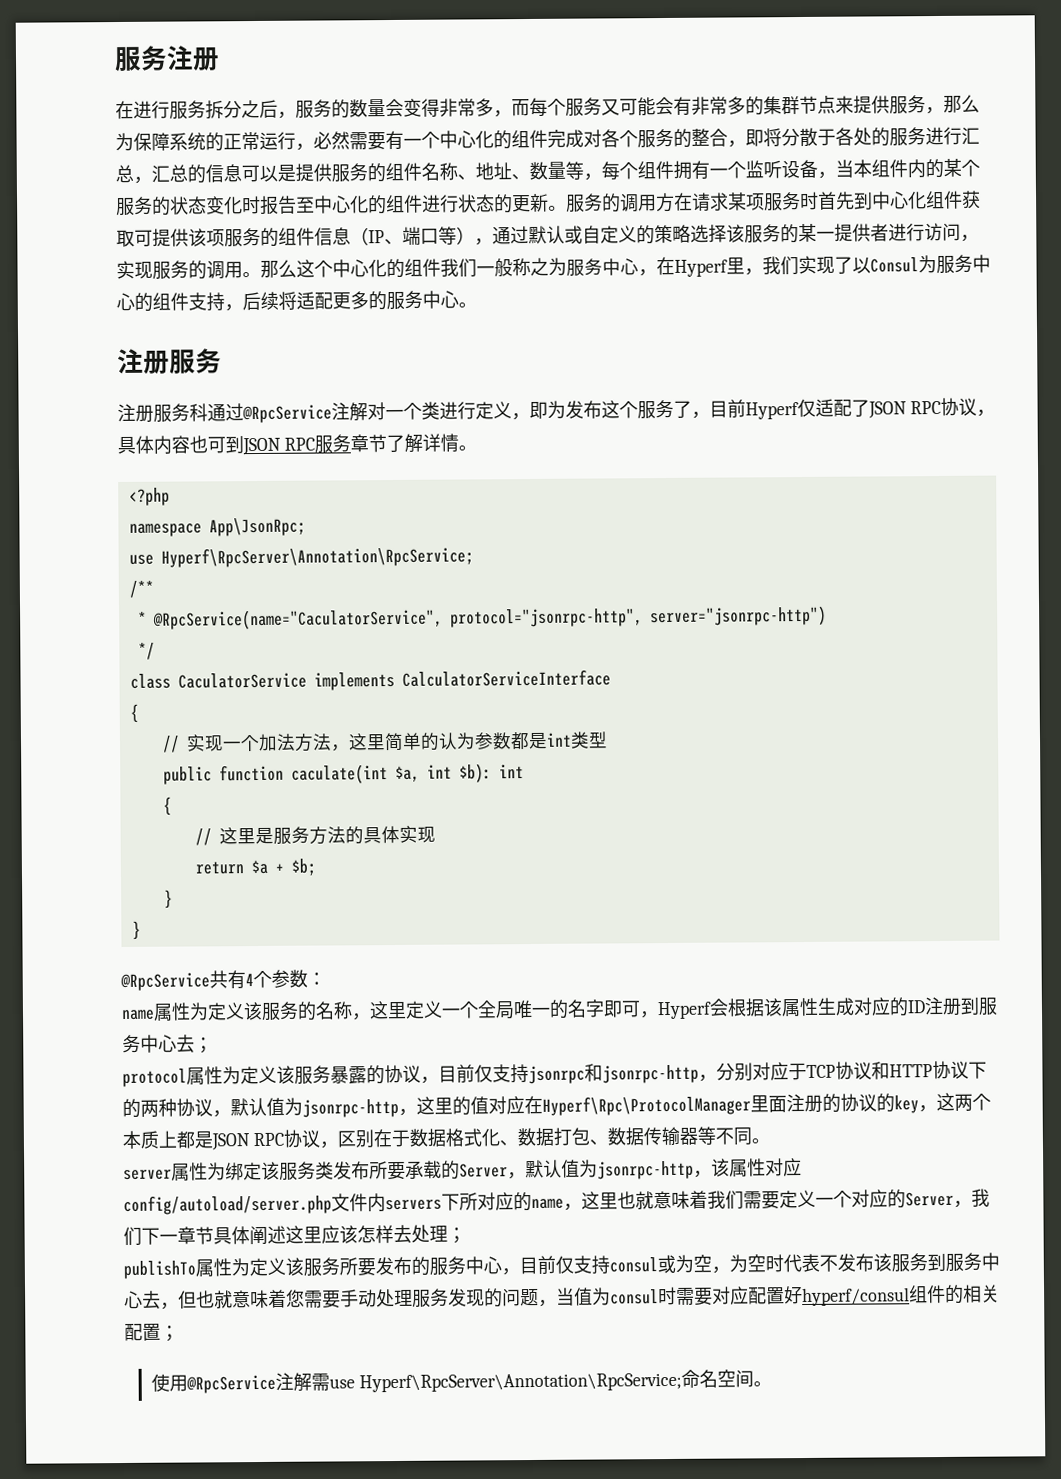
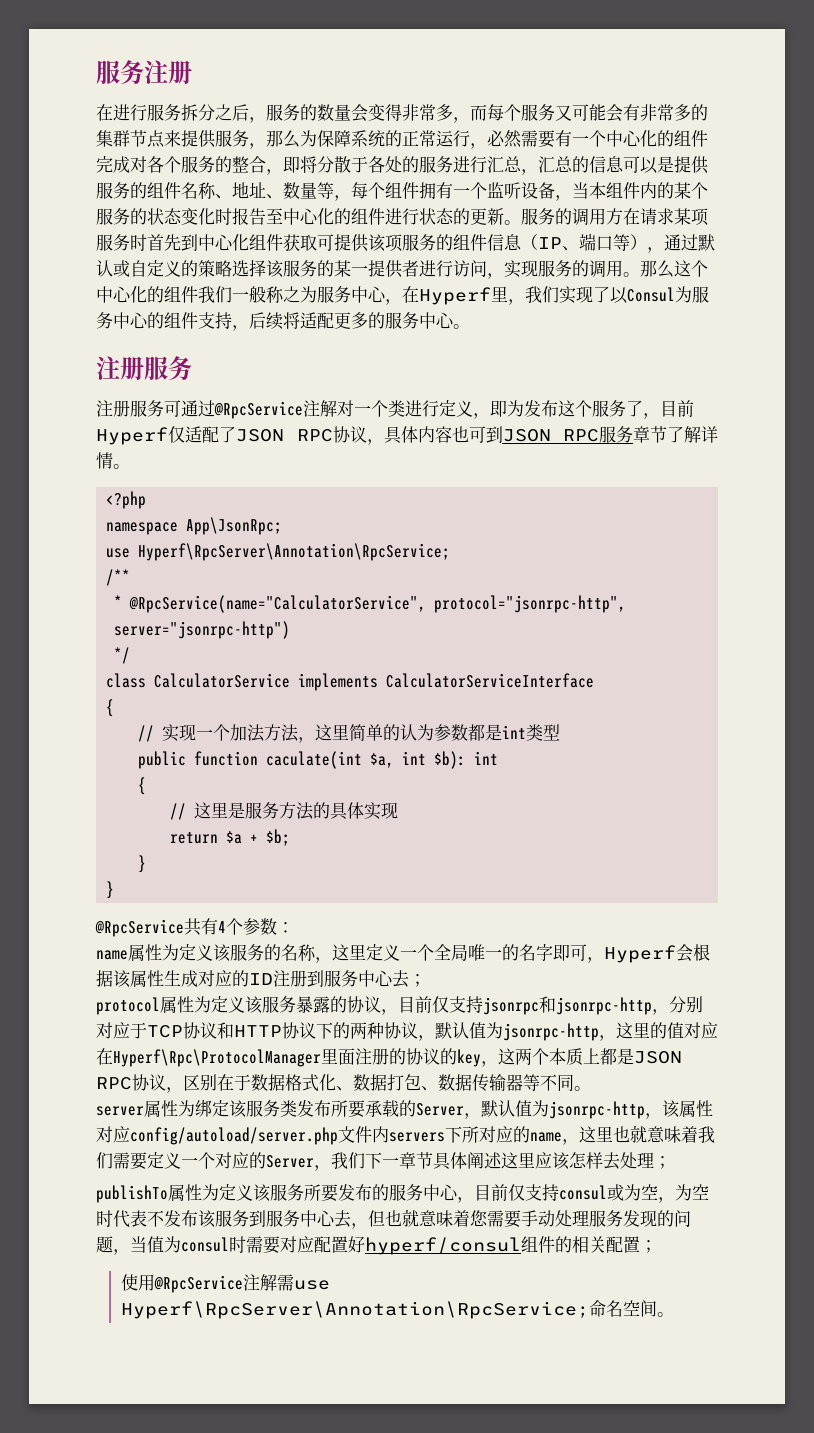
[189,403,208,422] 科 -> [164,400,181,417] 可
[152,608,443,630] @RpcService(name="CaculatorService", -> [129,595,427,613] @RpcService(name="CalculatorService",
[177,672,307,689] CaculatorService -> [154,673,291,688] CalculatorService

